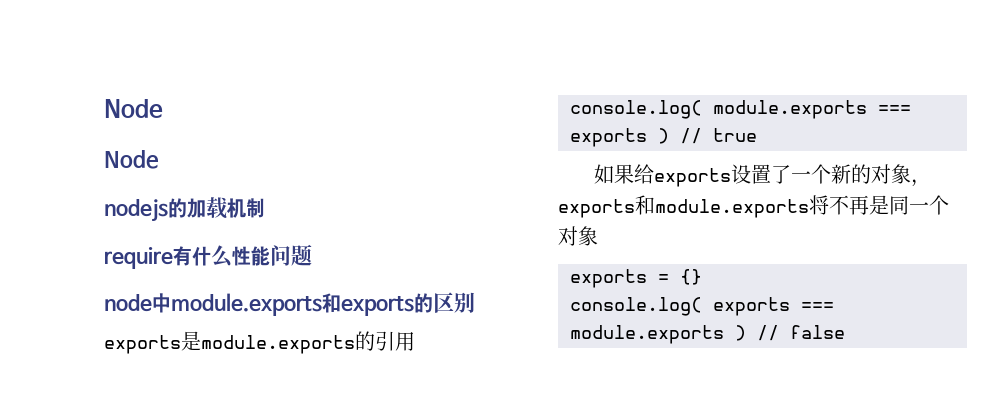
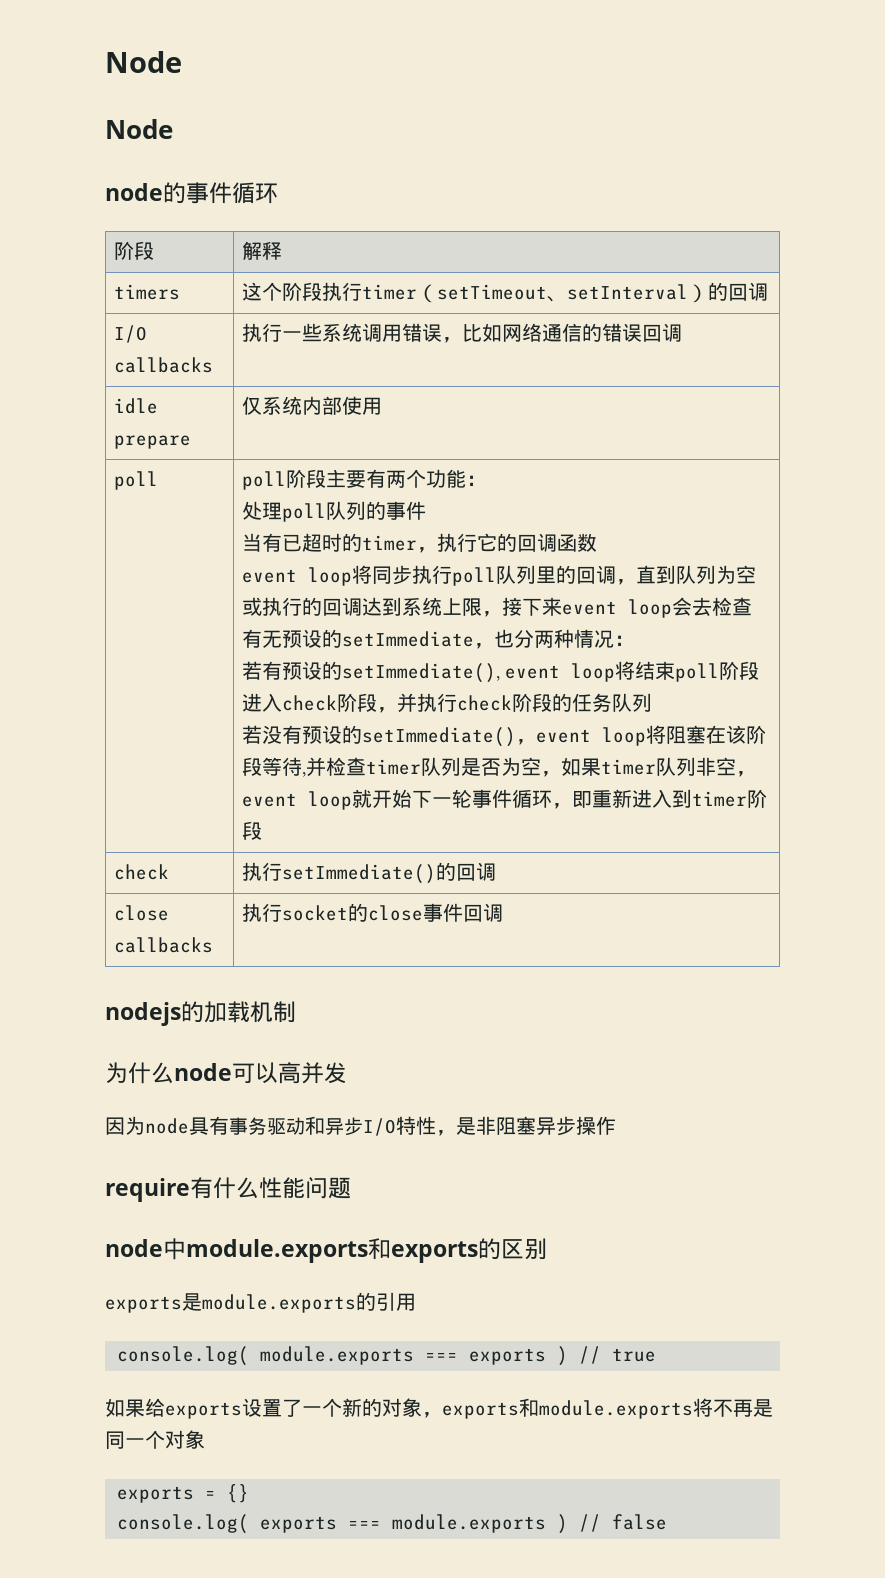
[104,197,265,222] nodejs的加载机制 -> [105,182,278,204] [114,241,155,260] [242,241,283,260] [114,284,181,300] [242,282,769,303] [114,325,148,343] [114,357,214,373] [242,323,683,343] [114,398,159,414] [114,435,192,449] [242,396,383,415] [114,471,159,490] [242,469,487,490] [242,501,427,522] [242,533,598,553] [242,565,757,586] [242,597,753,618] [242,629,635,649] [242,661,760,683] [242,693,653,713] [242,725,767,747] [242,757,757,777] [242,789,768,810] [242,821,263,840] [114,864,170,880] [242,862,497,884] [114,905,170,921] [114,937,214,953] [242,903,504,922] [105,1001,296,1026] [105,1062,347,1084] [105,1116,616,1136] node的事件循环 // 阶段 | 解释 // timers | 这个阶段执行timer（setTimeout、setInterval）的回调 // I/O callbacks | 执行一些系统调用错误，比如网络通信的错误回调 // idle prepare | 仅系统内部使用 // poll | poll阶段主要有两个功能： // 处理poll队列的事件 // 当有已超时的timer，执行它的回调函数 // event loop将同步执行poll队列里的回调，直到队列为空或执行的回调达到系统上限，接下来event loop会去检查有无预设的setImmediate，也分两种情况： // 若有预设的setImmediate(), event loop将结束poll阶段进入check阶段，并执行check阶段的任务队列 // 若没有预设的setImmediate()，event loop将阻塞在该阶段等待,并检查timer队列是否为空，如果timer队列非空，event loop就开始下一轮事件循环，即重新进入到timer阶段 // check | 执行setImmediate()的回调 // close callbacks | 执行socket的close事件回调 // nodejs的加载机制 // 为什么node可以高并发 // 因为node具有事务驱动和异步I/O特性，是非阻塞异步操作

